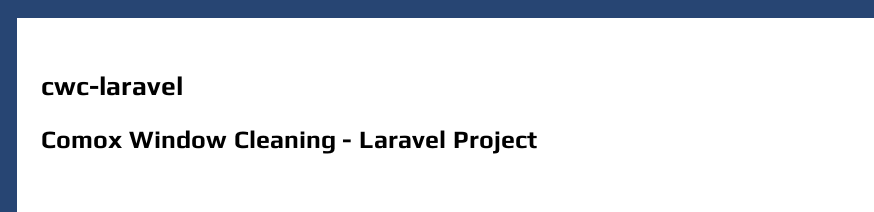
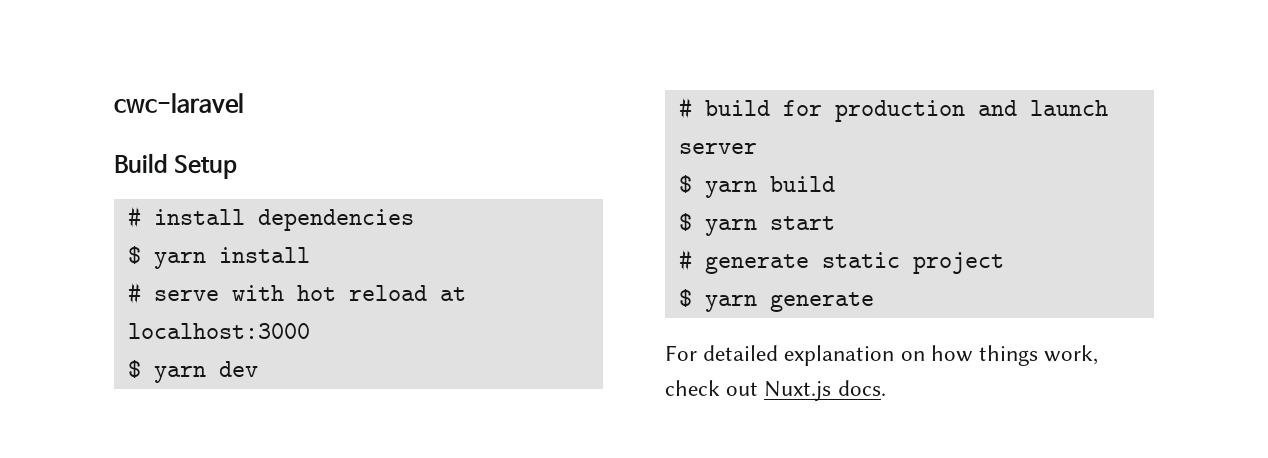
[41,130,537,154] Comox Window Cleaning - Laravel Project -> [114,153,238,179] [127,206,414,231] [127,246,310,269] [127,282,466,304] [127,323,310,339] [127,360,258,383] [678,97,1108,122] [678,143,757,154] [678,175,835,198] [678,213,835,236] [678,249,1004,274] [678,289,874,312] [665,345,1099,366] [665,380,886,401] Build Setup // # install dependencies // $ yarn install // # serve with hot reload at localhost:3000 // $ yarn dev // # build for production and launch server // $ yarn build // $ yarn start // # generate static project // $ yarn generate // For detailed explanation on how things work, check out Nuxt.js docs.

